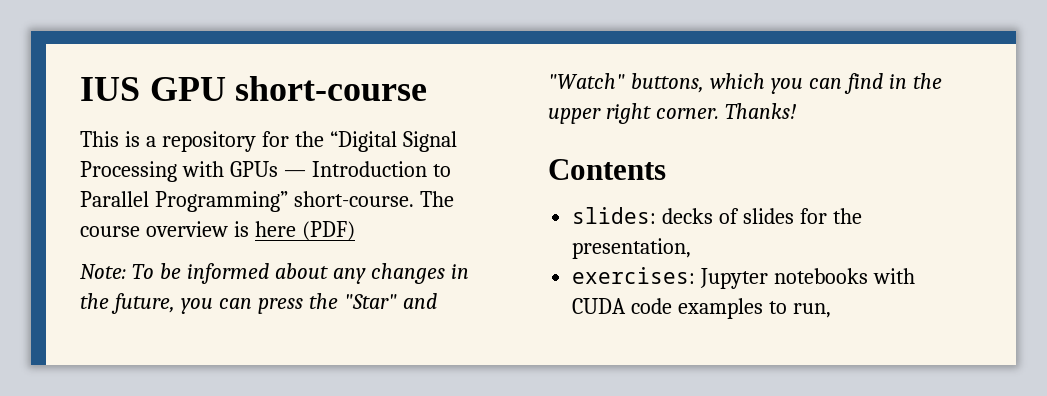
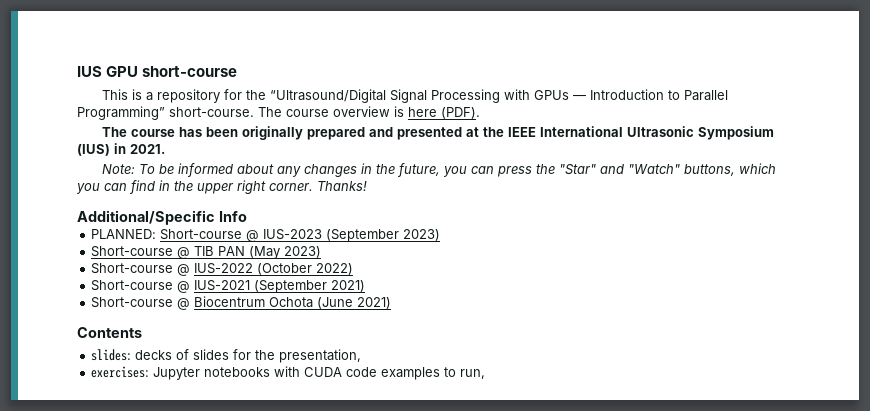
[329,131,397,152] “Digital -> [270,89,387,103] “Ultrasound/Digital
[301,221,355,241] (PDF) -> [441,107,480,119] [102,126,775,140] [77,143,165,156] (PDF). // The course has been originally prepared and presented at the IEEE International Ultrasonic Symposium (IUS) in 2021.
(796, 111) none -> [77,210,247,225] [91,229,441,242] [91,246,322,259] [91,263,354,276] [91,280,366,293] [91,296,392,310] // Additional/Specific Info // PLANNED: Short-course @ IUS-2023 (September 2023) // Short-course @ TIB PAN (May 2023) // Short-course @ IUS-2022 (October 2022) // Short-course @ IUS-2021 (September 2021) // Short-course @ Biocentrum Ochota (June 2021)

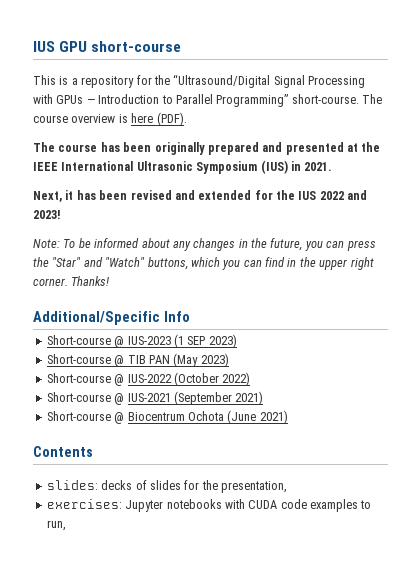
(165, 149) none -> [33,190,368,202] [33,210,61,219] // Next, it has been revised and extended for the IUS 2022 and 2023!
[91,229,157,239] PLANNED: -> (190, 316) none
[326,229,400,242] (September -> [173,334,206,348] (1 SEP

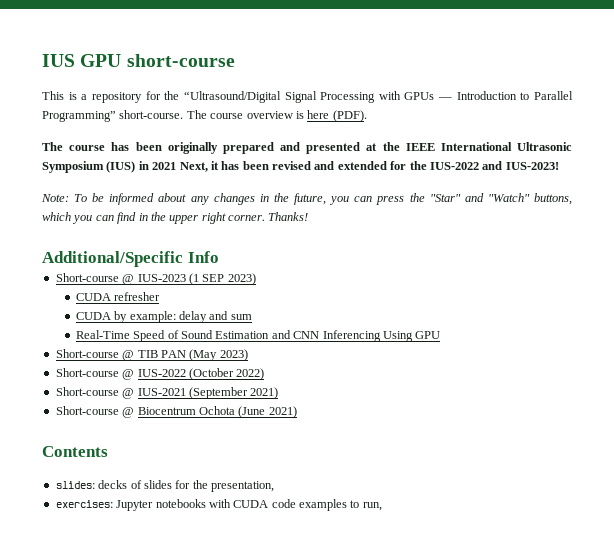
[304,162,333,171] 2021. // -> [152,162,177,170] 2021
[298,190,368,200] [33,210,61,219] IUS 2022 and 2023! -> [429,161,559,170] IUS-2022 and IUS-2023!
(237, 341) none -> [75,292,161,301] [75,311,252,323] [75,330,441,342] // CUDA refresher // CUDA by example: delay and sum // Real-Time Speed of Sound Estimation and CNN Inferencing Using GPU

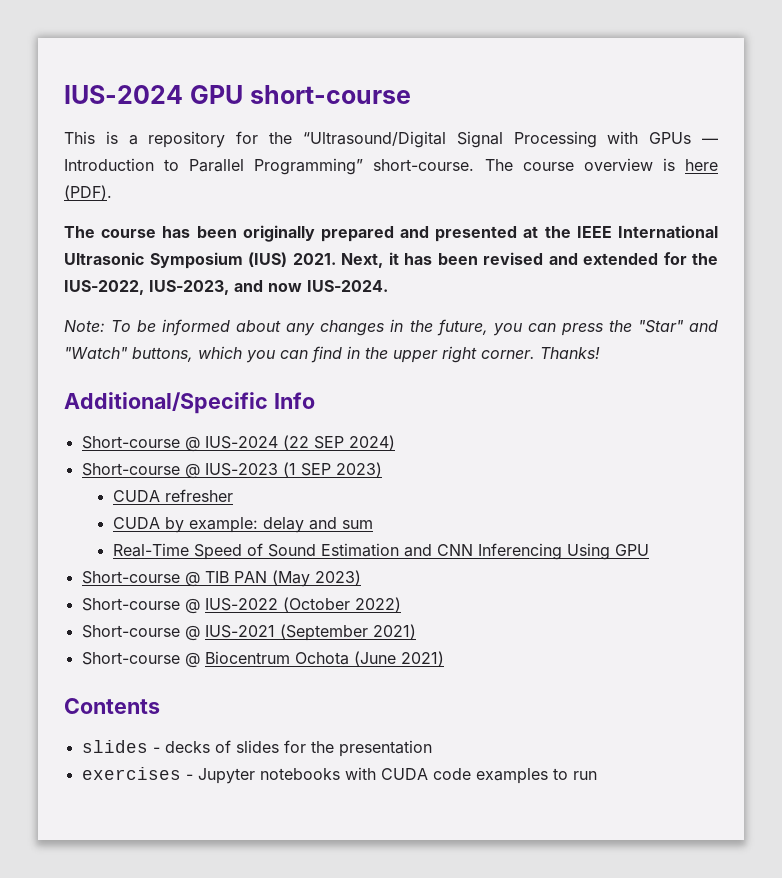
[42,54,75,67] IUS -> [64,85,183,104] IUS-2024
[138,161,177,170] in 2021 -> [292,253,336,265] 2021.
[429,161,559,170] IUS-2022 and IUS-2023! -> [64,280,388,295] IUS-2022, IUS-2023, and now IUS-2024.
(219, 257) none -> [81,435,395,452] // Short-course @ IUS-2024 (22 SEP 2024)
[55,481,95,489] slides: -> [81,740,160,753] slides -
[211,481,274,492] [55,500,113,508] presentation, // exercises: -> [338,740,432,757] [81,767,193,780] presentation // exercises -
[362,502,382,511] run, -> [572,771,597,780] run

